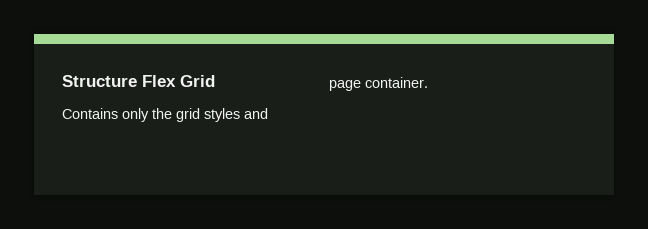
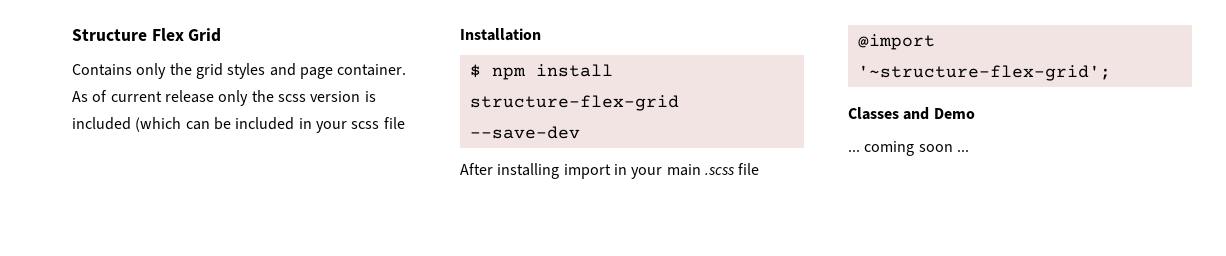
(428, 82) none -> [72,90,376,106] [72,117,405,133] [460,28,541,41] [469,64,613,80] [469,95,679,111] [469,126,580,139] [460,163,760,179] [857,34,935,50] [857,65,1111,81] [848,107,975,120] [848,141,969,156] As of current release only the scss version is included (which can be included in your scss file // Installation // $ npm install structure-flex-grid --save-dev // After installing import in your main .scss file // @import '~structure-flex-grid'; // Classes and Demo // ... coming soon ...

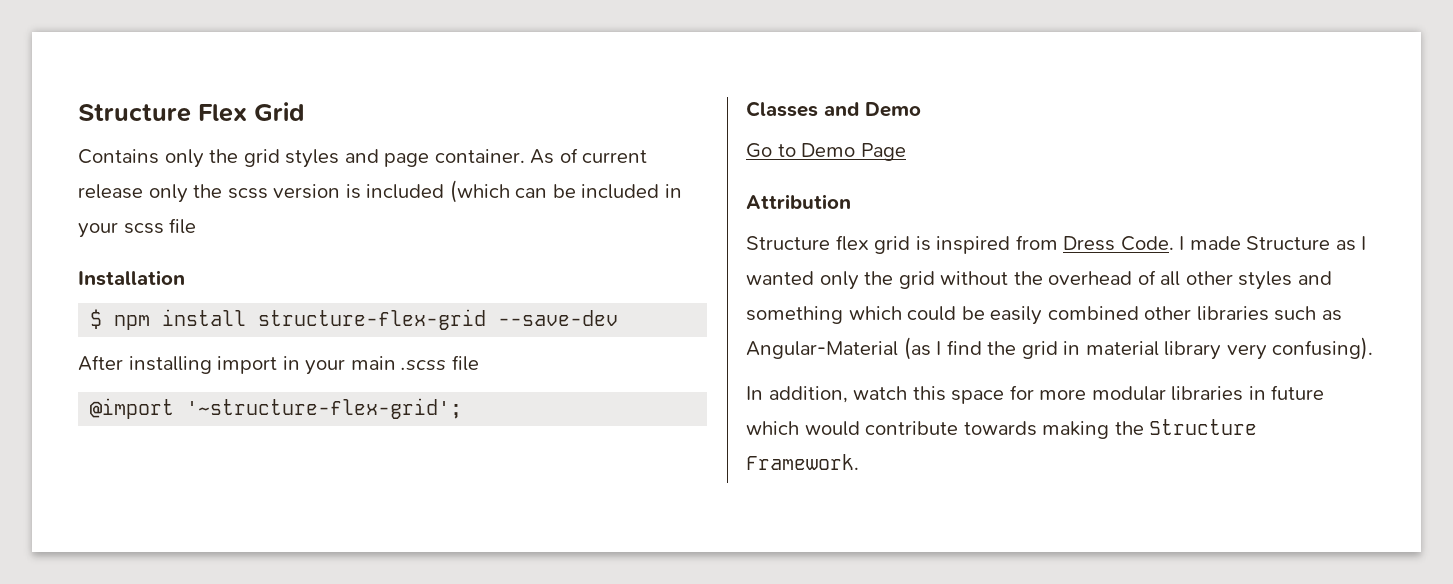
[848,141,969,156] ... coming soon ... -> [746,143,906,161] [746,194,851,209] [746,235,1367,254] [746,270,1332,290] [746,306,1342,325] [746,337,1374,360] [746,385,1325,404] [746,419,1258,439] [746,454,859,470] Go to Demo Page // Attribution // Structure flex grid is inspired from Dress Code. I made Structure as I wanted only the grid without the overhead of all other styles and something which could be easily combined other libraries such as Angular-Material (as I find the grid in material library very confusing). // In addition, watch this space for more modular libraries in future which would contribute towards making the Structure Framework.

